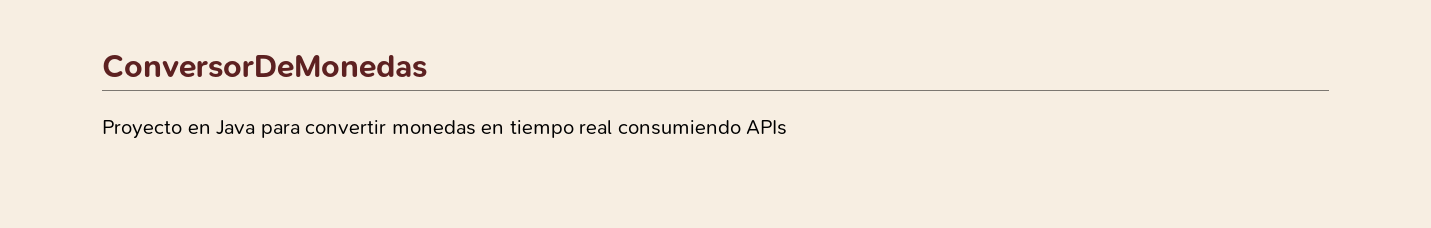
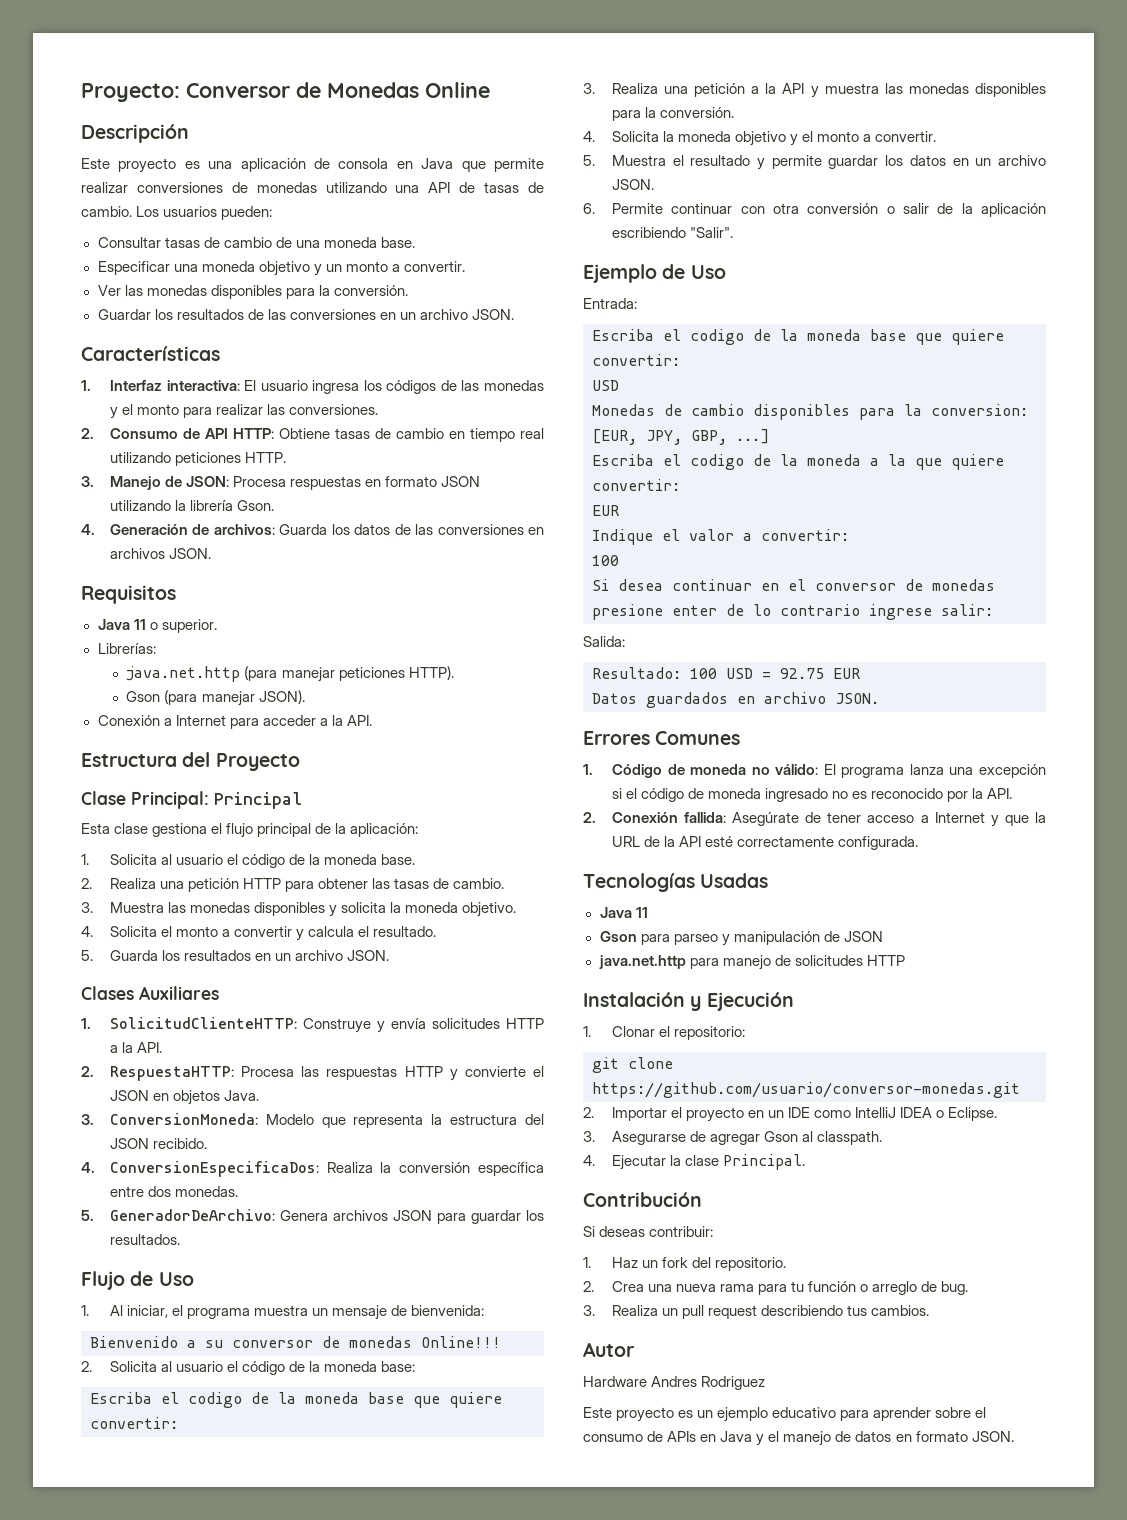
[102,54,427,78] [102,120,788,139] ConversorDeMonedas // Proyecto en Java para convertir monedas en tiempo real consumiendo APIs -> [81,82,490,102] [81,124,189,143] [81,158,544,173] [81,182,545,193] [81,206,273,220] [97,237,415,248] [97,261,465,276] [97,285,408,299] [97,309,514,320] [81,346,220,361] [81,380,545,394] [109,404,379,419] [81,428,545,442] [109,452,287,466] [81,476,481,490] [109,500,275,511] [81,524,544,535] [109,548,211,559] [81,585,176,604] [97,619,217,633] [97,643,156,654] [126,666,454,682] [126,690,305,706] [97,715,372,729] [81,752,300,771] [81,791,302,809] [81,823,419,838] [81,854,416,868] [81,878,505,892] [81,902,517,917] [81,926,437,941] [81,950,390,961] [81,986,219,1000] [81,1017,544,1033] [109,1042,163,1053] [81,1066,544,1081] [109,1090,260,1105] [81,1113,544,1128] [109,1138,207,1149] [81,1161,544,1177] [109,1186,239,1197] [81,1209,544,1224] [109,1234,180,1245] [81,1271,194,1290] [81,1305,485,1320] [90,1336,501,1348] [81,1361,416,1375] [90,1392,502,1408] [90,1417,178,1429] [583,83,1046,98] [611,107,735,121] [583,131,937,146] [583,155,1046,170] [611,179,654,190] [583,203,1046,217] [611,227,733,238] [583,264,726,283] [583,298,637,309] [592,329,1004,345] [592,354,680,366] [592,380,619,391] [592,404,1028,420] [592,429,769,445] [592,454,1004,470] [592,479,680,491] [592,505,619,516] [592,529,849,545] [592,555,619,566] [592,579,995,591] [592,604,993,620] [583,636,625,647] [592,667,860,679] [592,692,879,708] [583,731,741,745] [583,764,1046,778] [611,788,1013,802] [583,812,1046,827] [611,836,919,850] [583,873,769,892] [599,907,648,918] [599,931,883,946] [598,955,905,970] [583,992,794,1011] [583,1026,746,1040] [592,1057,673,1073] [592,1082,1020,1098] [583,1107,998,1122] [583,1131,883,1145] [583,1154,806,1170] [583,1192,702,1207] [583,1226,714,1237] [583,1257,787,1271] [583,1281,969,1295] [583,1305,930,1319] [583,1342,635,1357] [583,1376,766,1390] [583,1407,987,1422] [583,1431,1014,1446] Proyecto: Conversor de Monedas Online // Descripción // Este proyecto es una aplicación de consola en Java que permite realizar conversiones de monedas utilizando una API de tasas de cambio. Los usuarios pueden: // Consultar tasas de cambio de una moneda base. // Especificar una moneda objetivo y un monto a convertir. // Ver las monedas disponibles para la conversión. // Guardar los resultados de las conversiones en un archivo JSON. // Características // 1. Interfaz interactiva: El usuario ingresa los códigos de las monedas y el monto para realizar las conversiones. // 2. Consumo de API HTTP: Obtiene tasas de cambio en tiempo real utilizando peticiones HTTP. // 3. Manejo de JSON: Procesa respuestas en formato JSON utilizando la librería Gson. // 4. Generación de archivos: Guarda los datos de las conversiones en archivos JSON. // Requisitos // Java 11 o superior. // Librerías: // java.net.http (para manejar peticiones HTTP). // Gson (para manejar JSON). // Conexión a Internet para acceder a la API. // Estructura del Proyecto // Clase Principal: Principal // Esta clase gestiona el flujo principal de la aplicación: // 1. Solicita al usuario el código de la moneda base. // 2. Realiza una petición HTTP para obtener las tasas de cambio. // 3. Muestra las monedas disponibles y solicita la moneda objetivo. // 4. Solicita el monto a convertir y calcula el resultado. // 5. Guarda los resultados en un archivo JSON. // Clases Auxiliares // 1. SolicitudClienteHTTP: Construye y envía solicitudes HTTP a la API. // 2. RespuestaHTTP: Procesa las respuestas HTTP y convierte el JSON en objetos Java. // 3. ConversionMoneda: Modelo que representa la estructura del JSON recibido. // 4. ConversionEspecificaDos: Realiza la conversión específica entre dos monedas. // 5. GeneradorDeArchivo: Genera archivos JSON para guardar los resultados. // Flujo de Uso // 1. Al iniciar, el programa muestra un mensaje de bienvenida: // Bienvenido a su conversor de monedas Online!!! // 2. Solicita al usuario el código de la moneda base: // Escriba el codigo de la moneda base que quiere convertir: // 3. Realiza una petición a la API y muestra las monedas disponibles para la conversión. // 4. Solicita la moneda objetivo y el monto a convertir. // 5. Muestra el resultado y permite guardar los datos en un archivo JSON. // 6. Permite continuar con otra conversión o salir de la aplicación escribiendo "Salir". // Ejemplo de Uso // Entrada: // Escriba el codigo de la moneda base que quiere convertir: // USD // Monedas de cambio disponibles para la conversion: [EUR, JPY, GBP, ...] // Escriba el codigo de la moneda a la que quiere convertir: // EUR // Indique el valor a convertir: // 100 // Si desea continuar en el conversor de monedas presione enter de lo contrario ingrese salir: // Salida: // Resultado: 100 USD = 92.75 EUR // Datos guardados en archivo JSON. // Errores Comunes // 1. Código de moneda no válido: El programa lanza una excepción si el código de moneda ingresado no es reconocido por la API. // 2. Conexión fallida: Asegúrate de tener acceso a Internet y que la URL de la API esté correctamente configurada. // Tecnologías Usadas // Java 11 // Gson para parseo y manipulación de JSON // java.net.http para manejo de solicitudes HTTP // Instalación y Ejecución // 1. Clonar el repositorio: // git clone https://github.com/usuario/conversor-monedas.git // 2. Importar el proyecto en un IDE como IntelliJ IDEA o Eclipse. // 3. Asegurarse de agregar Gson al classpath. // 4. Ejecutar la clase Principal. // Contribución // Si deseas contribuir: // 1. Haz un fork del repositorio. // 2. Crea una nueva rama para tu función o arreglo de bug. // 3. Realiza un pull request describiendo tus cambios. // Autor // Hardware Andres Rodriguez // Este proyecto es un ejemplo educativo para aprender sobre el consumo de APIs en Java y el manejo de datos en formato JSON.

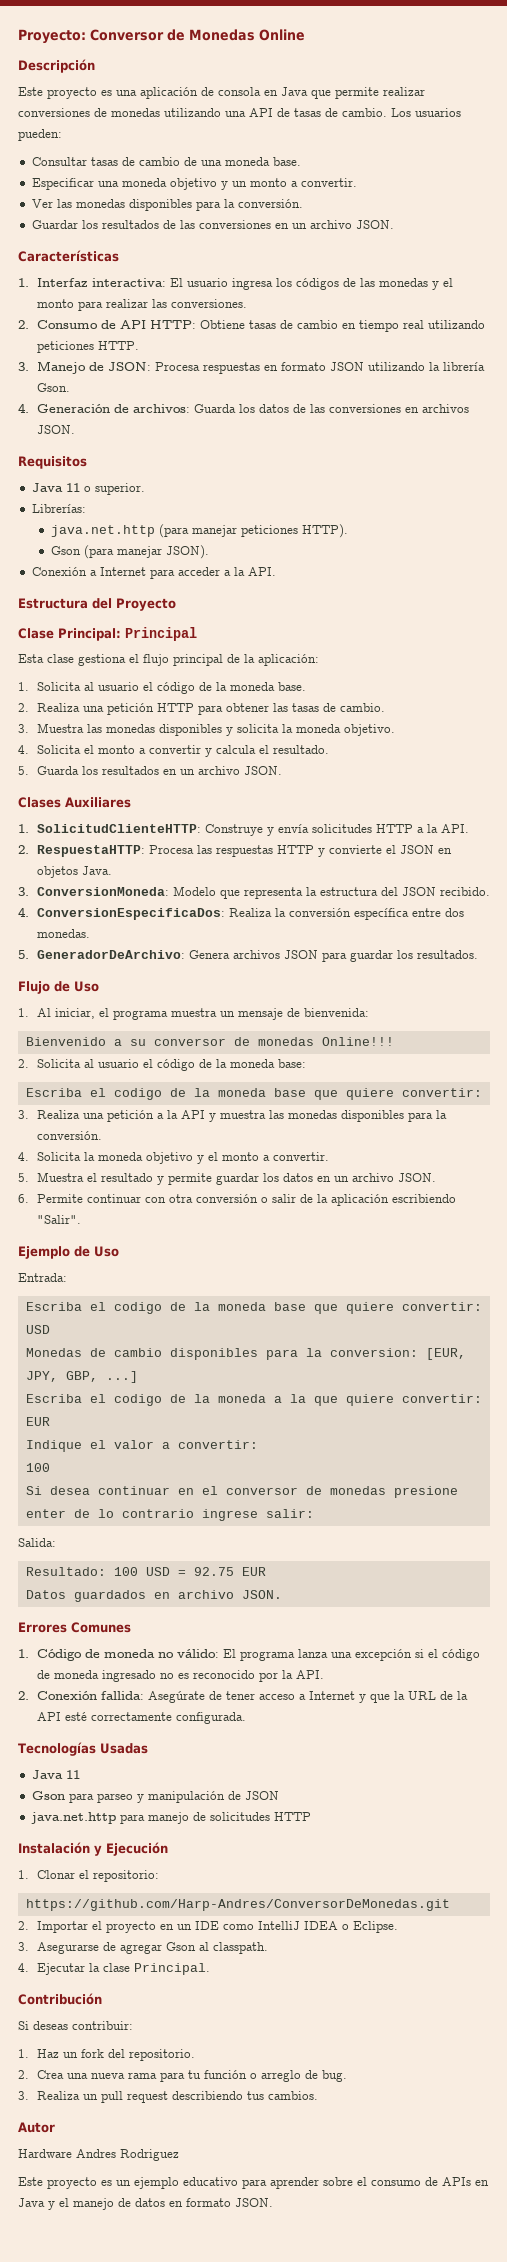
[592,1057,673,1073] [592,1082,1020,1098] git clone https://github.com/usuario/conversor-monedas.git -> [25,1899,450,1911] https://github.com/Harp-Andres/ConversorDeMonedas.git

